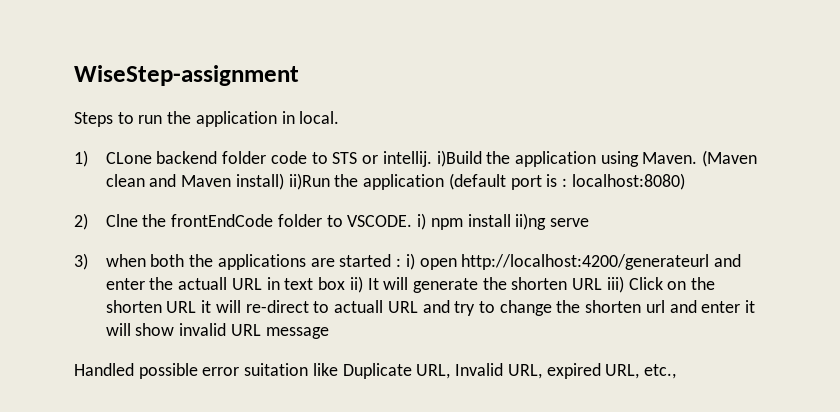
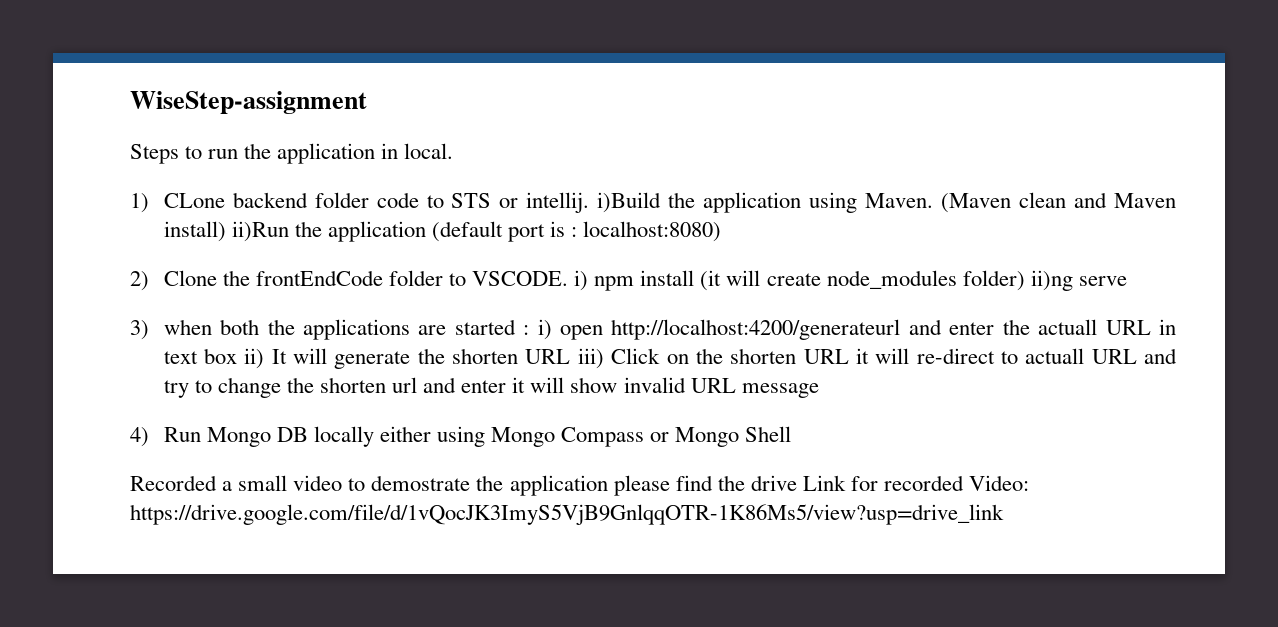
[105,214,138,227] Clne -> [163,270,217,286] Clone
(511, 220) none -> [700,270,1025,291] (it will create node_modules folder)
[74,363,676,379] Handled possible error suitation like Duplicate URL, Invalid URL, expired URL, etc., -> [130,426,792,447] [130,475,1030,496] [130,504,1004,525] 4) Run Mongo DB locally either using Mongo Compass or Mongo Shell // Recorded a small video to demostrate the application please find the drive Link for recorded Video: https://drive.google.com/file/d/1vQocJK3ImyS5VjB9GnlqqOTR-1K86Ms5/view?usp=drive_link

